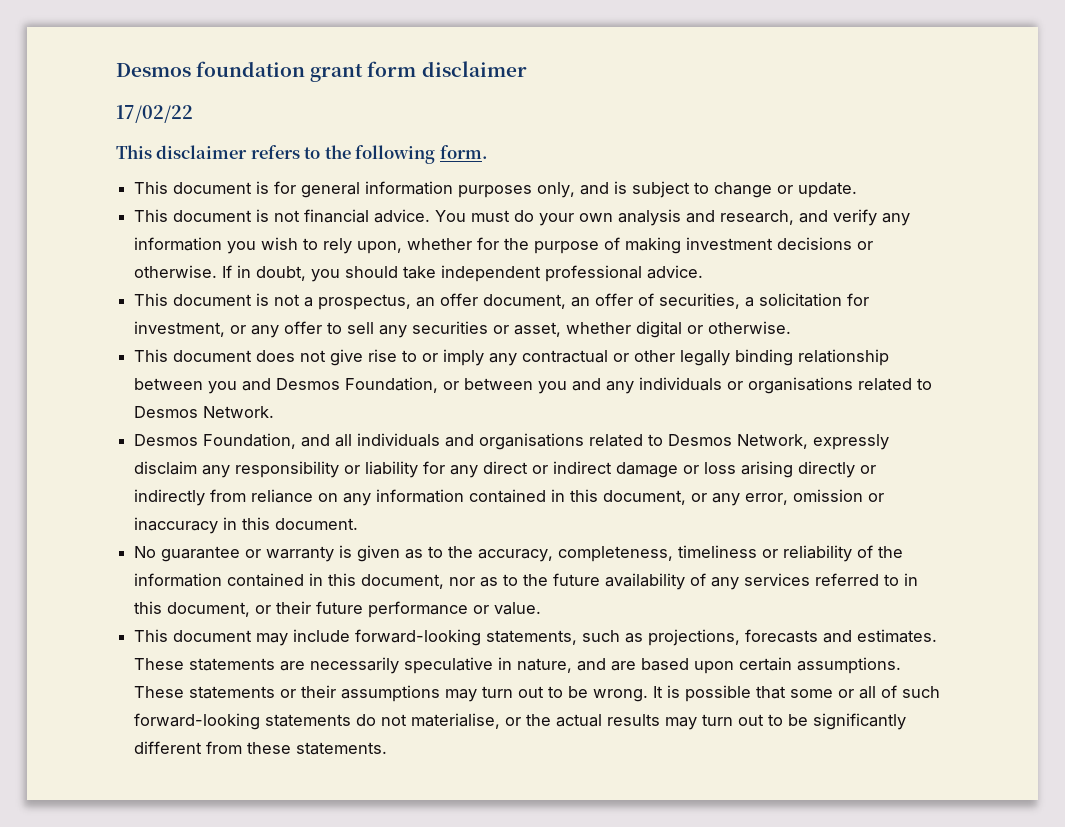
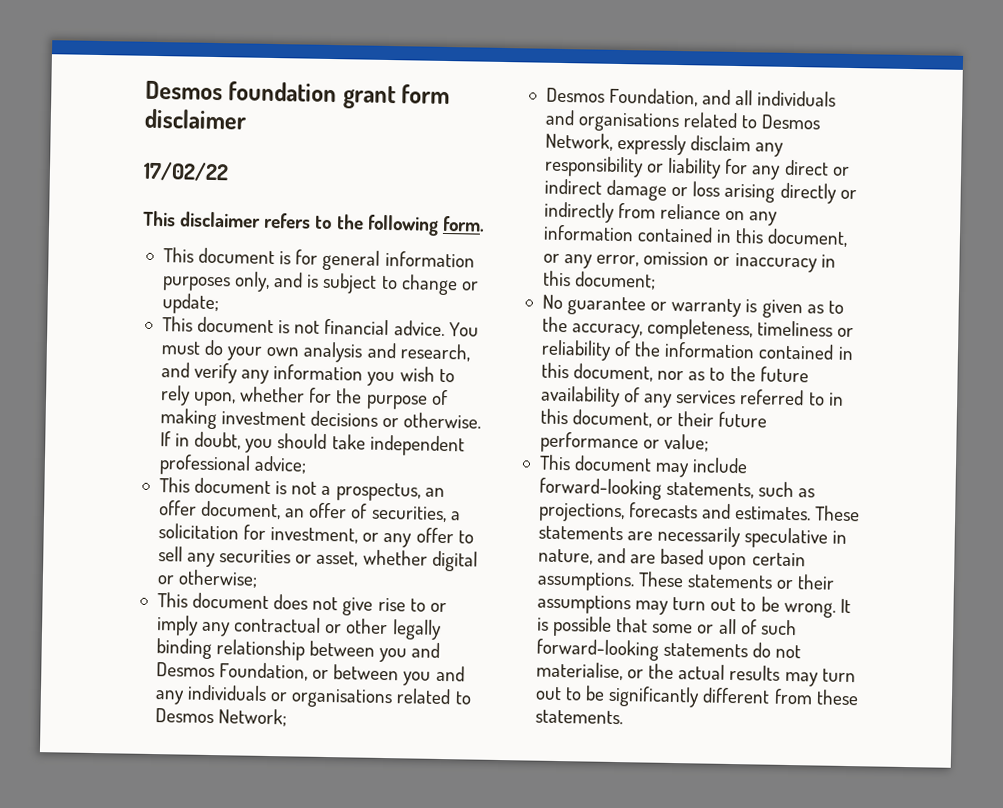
[798,182,858,198] update. -> [161,293,219,315] update;
[647,265,704,279] advice. -> [254,455,308,474] advice;
[708,321,792,334] otherwise. -> [178,569,259,588] otherwise;
[203,406,275,418] Network. -> [218,708,288,727] Network;
[275,518,359,530] document. -> [575,271,657,290] document;
[494,602,542,615] value. -> [664,433,710,452] value;

